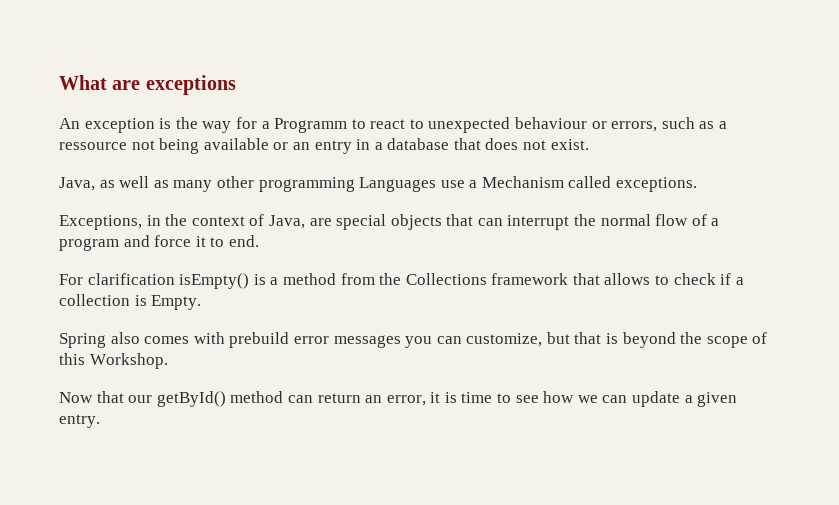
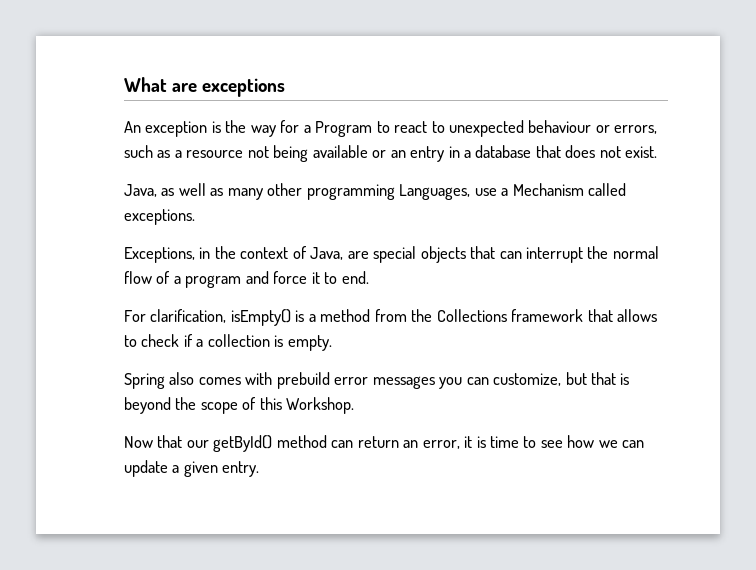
[274,118,348,133] Programm -> [315,121,373,137] Program
[59,142,127,150] ressource -> [186,150,244,158] resource
[359,177,437,192] Languages -> [399,184,471,200] Languages,
[87,273,175,285] clarification -> [150,309,227,323] clarification,
[151,295,202,310] Empty. -> [287,335,332,351] empty.

